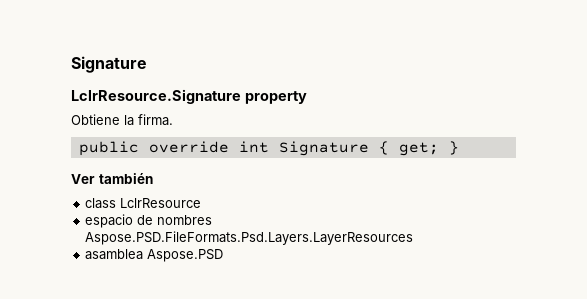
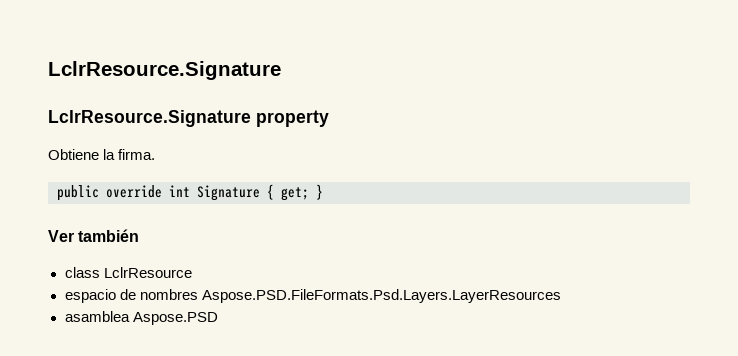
[71,56,147,73] Signature -> [48,61,281,80] LclrResource.Signature

